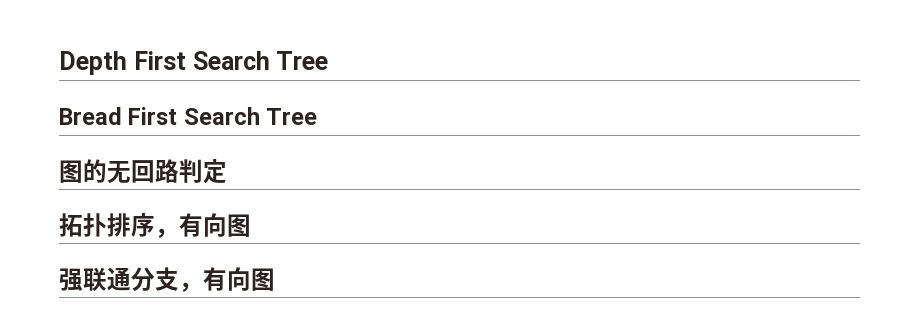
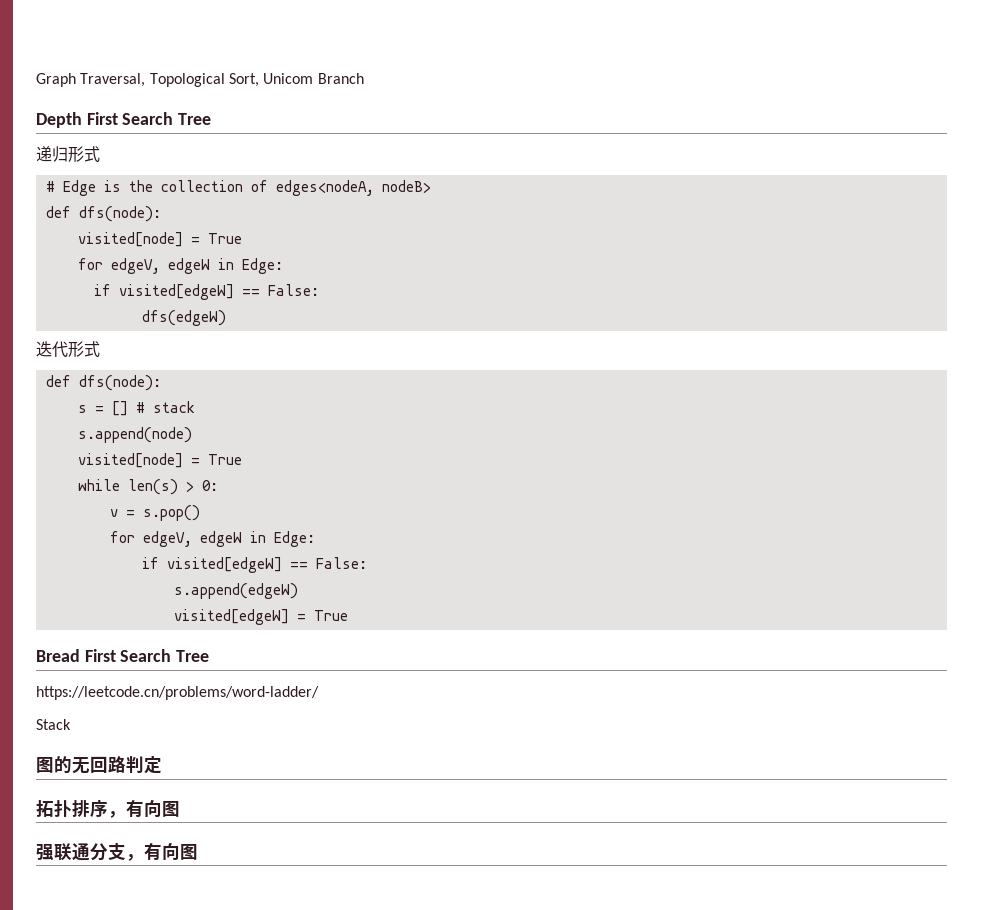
[59,51,329,75] Depth First Search Tree -> [36,73,364,87] [36,112,212,128] [36,146,100,162] [45,180,431,196] [45,206,161,222] [77,232,242,247] [77,258,283,274] [93,284,319,300] [141,310,226,326] [36,341,100,358] [45,375,161,391] [77,401,195,416] [77,427,192,443] [77,453,242,468] [77,479,218,495] [109,505,200,521] [109,531,315,547] [141,557,367,573] [173,583,298,599] [173,609,348,625] Graph Traversal, Topological Sort, Unicom Branch // Depth First Search Tree // 递归形式 // # Edge is the collection of edges<nodeA, nodeB> // def dfs(node): // visited[node] = True // for edgeV, edgeW in Edge: // if visited[edgeW] == False: // dfs(edgeW) // 迭代形式 // def dfs(node): // s = [] # stack // s.append(node) // visited[node] = True // while len(s) > 0: // v = s.pop() // for edgeV, edgeW in Edge: // if visited[edgeW] == False: // s.append(edgeW) // visited[edgeW] = True
(318, 116) none -> [36,686,319,700] [36,719,71,730] // https://leetcode.cn/problems/word-ladder/ // Stack

